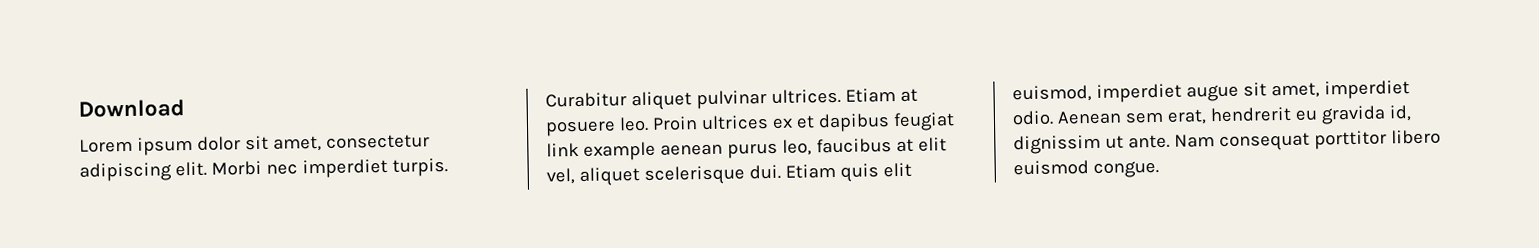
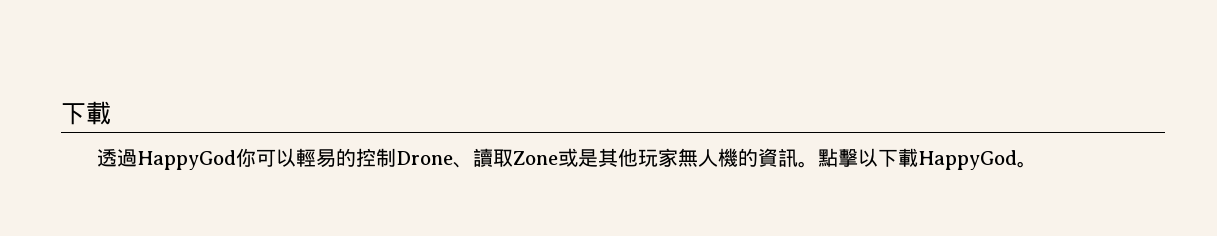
[78,99,185,118] [79,134,430,156] [79,158,448,182] [545,88,918,111] [545,112,955,137] [546,137,947,161] [546,162,912,186] [1012,80,1410,103] [1012,105,1412,126] [1013,129,1441,155] [1013,160,1159,178] Download // Lorem ipsum dolor sit amet, consectetur adipiscing elit. Morbi nec imperdiet turpis. Curabitur aliquet pulvinar ultrices. Etiam at posuere leo. Proin ultrices ex et dapibus feugiat link example aenean purus leo, faucibus at elit vel, aliquet scelerisque dui. Etiam quis elit euismod, imperdiet augue sit amet, imperdiet odio. Aenean sem erat, hendrerit eu gravida id, dignissim ut ante. Nam consequat porttitor libero euismod congue. -> [61,101,111,125] [97,148,1038,170] 下載 // 透過HappyGod你可以輕易的控制Drone、讀取Zone或是其他玩家無人機的資訊。點擊以下載HappyGod。

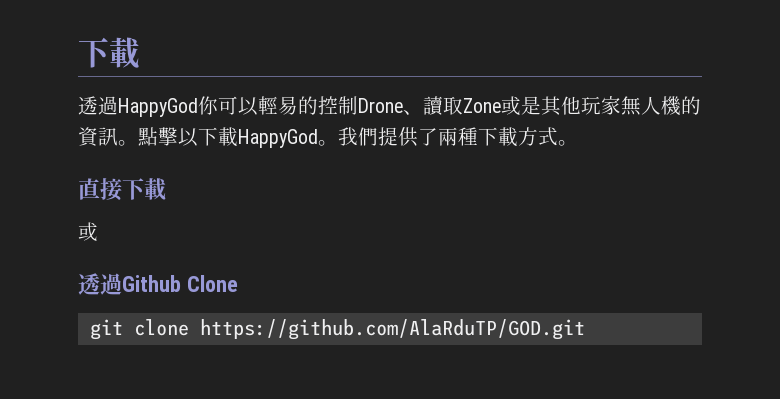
(1038, 164) none -> [338,127,578,147] [78,178,166,201] [78,222,98,242] [78,273,238,295] [89,319,585,340] 我們提供了兩種下載方式。 // 直接下載 // 或 // 透過Github Clone // git clone https://github.com/AlaRduTP/GOD.git

